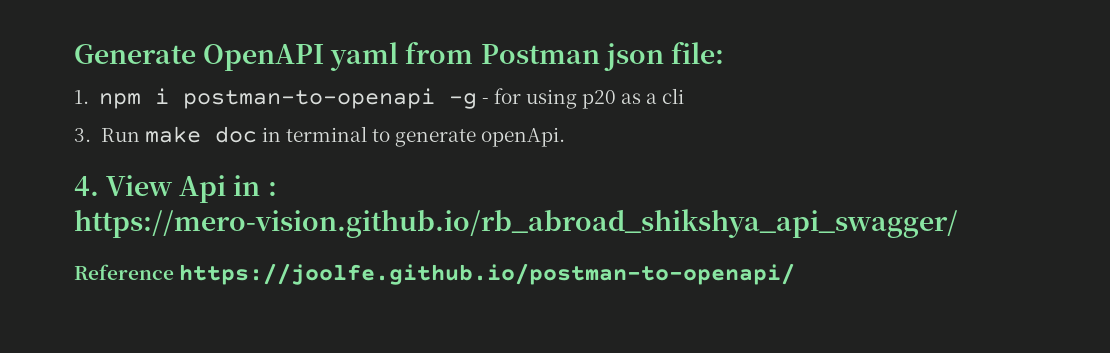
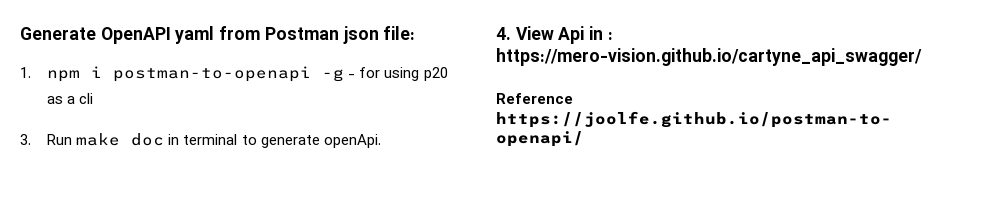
[74,209,958,238] https://mero-vision.github.io/rb_abroad_shikshya_api_swagger/ -> [496,48,922,66] https://mero-vision.github.io/cartyne_api_swagger/

